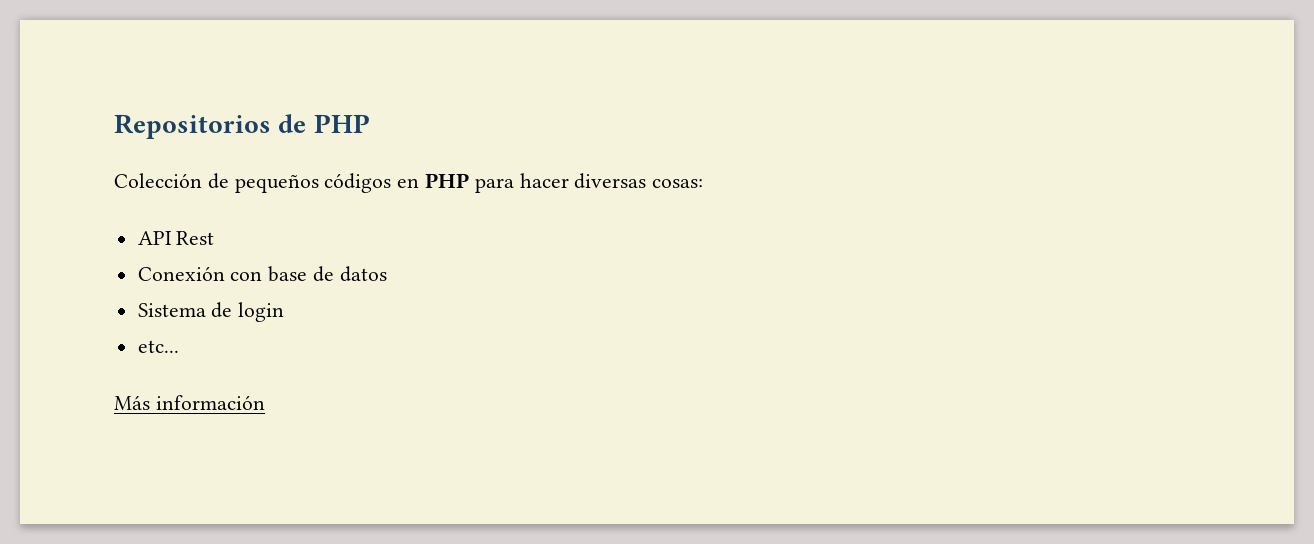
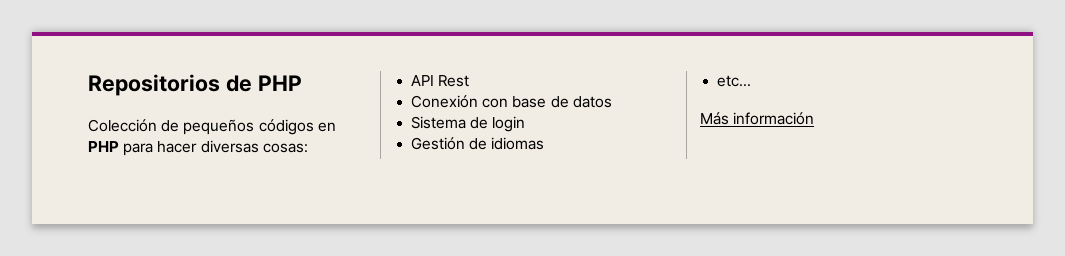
(285, 312) none -> [411,137,545,150] // Gestión de idiomas

